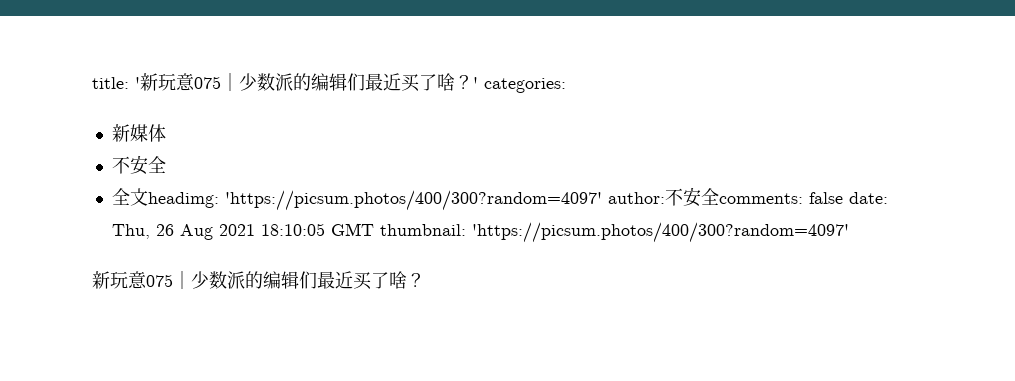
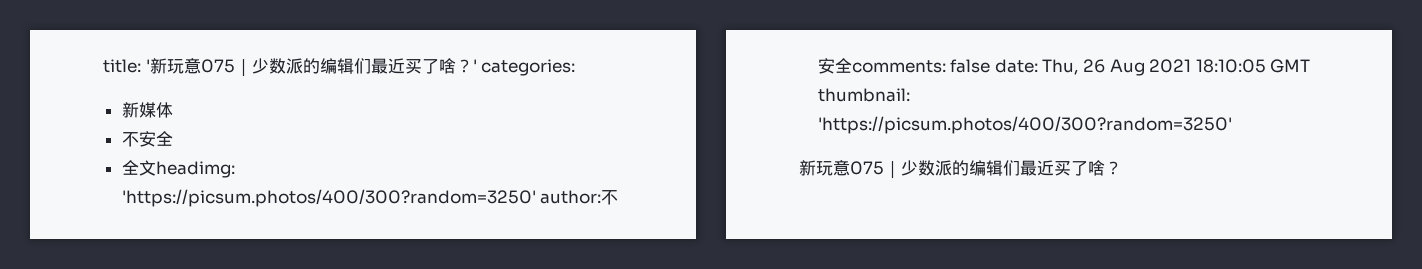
[224,190,602,211] 'https://picsum.photos/400/300?random=4097' -> [121,189,536,207] 'https://picsum.photos/400/300?random=3250'
[471,222,849,243] 'https://picsum.photos/400/300?random=4097' -> [817,116,1232,134] 'https://picsum.photos/400/300?random=3250'

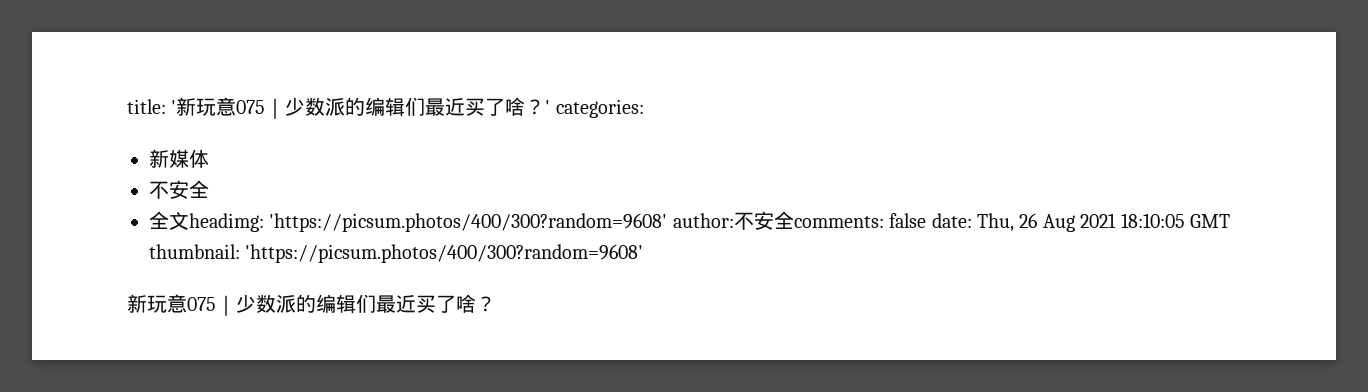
[121,189,536,207] 'https://picsum.photos/400/300?random=3250' -> [269,213,668,232] 'https://picsum.photos/400/300?random=9608'
[817,116,1232,134] 'https://picsum.photos/400/300?random=3250' -> [245,244,644,263] 'https://picsum.photos/400/300?random=9608'

